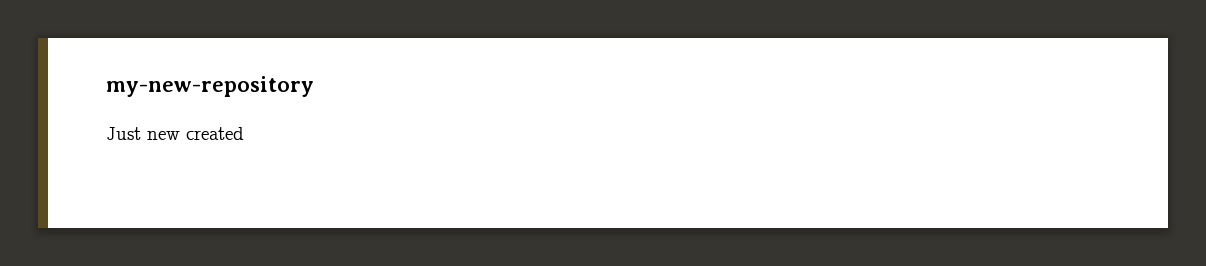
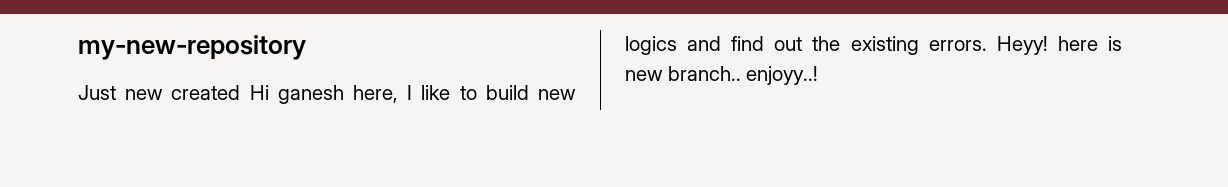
(244, 133) none -> [249,85,576,104] [625,36,1122,55] [625,66,819,85] Hi ganesh here, I like to build new logics and find out the existing errors. Heyy! here is new branch.. enjoyy..!

